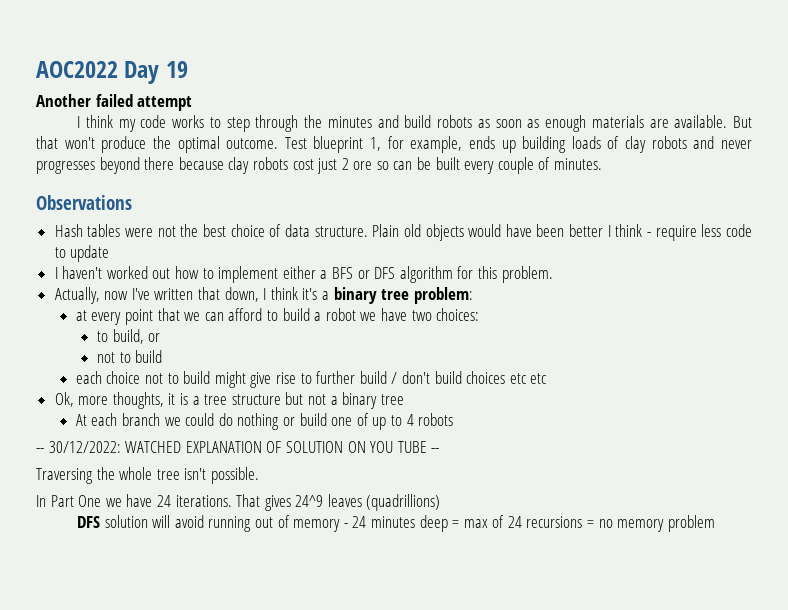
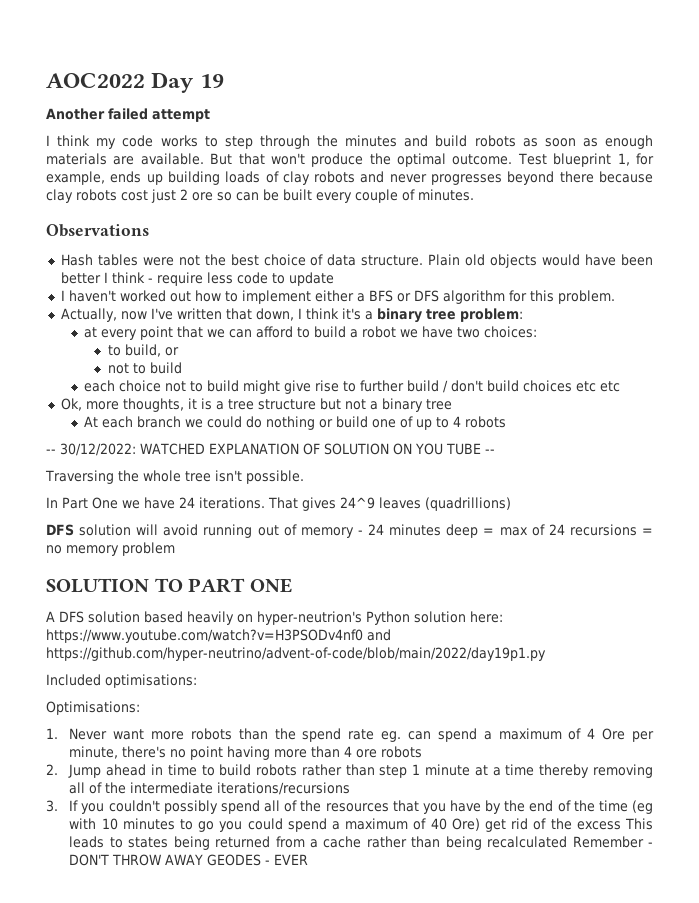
(715, 523) none -> [46,578,292,593] [46,611,503,625] [46,629,391,643] [46,647,546,661] [46,674,197,688] [46,701,140,715] [46,728,654,742] [69,746,423,760] [46,764,653,778] [69,782,351,795] [46,800,654,814] [69,818,653,832] [69,836,654,850] [69,854,309,866] // SOLUTION TO PART ONE // A DFS solution based heavily on hyper-neutrion's Python solution here: https://www.youtube.com/watch?v=H3PSODv4nf0 and https://github.com/hyper-neutrino/advent-of-code/blob/main/2022/day19p1.py // Included optimisations: // Optimisations: // 1. Never want more robots than the spend rate eg. can spend a maximum of 4 Ore per minute, there's no point having more than 4 ore robots // 2. Jump ahead in time to build robots rather than step 1 minute at a time thereby removing all of the intermediate iterations/recursions // 3. If you couldn't possibly spend all of the resources that you have by the end of the time (eg with 10 minutes to go you could spend a maximum of 40 Ore) get rid of the excess This leads to states being returned from a cache rather than being recalculated Remember - DON'T THROW AWAY GEODES - EVER

